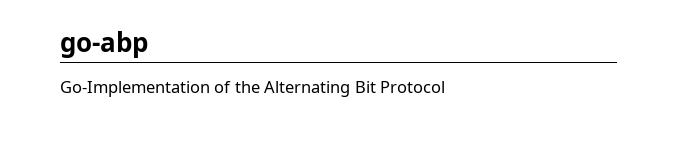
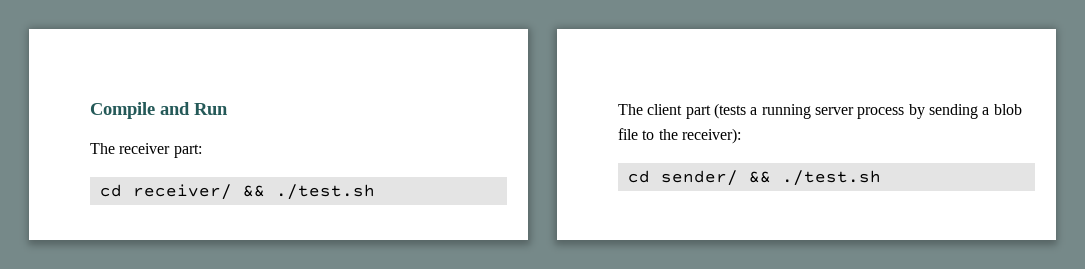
[60,31,148,58] [60,81,446,97] go-abp // Go-Implementation of the Alternating Bit Protocol -> [90,102,228,119] [90,143,202,158] [99,184,375,200] [618,103,1022,119] [618,128,741,144] [627,170,881,186] Compile and Run // The receiver part: // cd receiver/ && ./test.sh // The client part (tests a running server process by sending a blob file to the receiver): // cd sender/ && ./test.sh

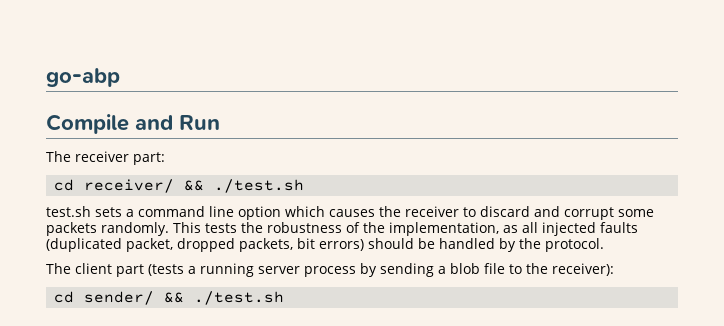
(90, 110) none -> [46,68,120,87] go-abp //
(375, 192) none -> [46,206,654,220] [46,222,638,236] [46,238,604,252] // test.sh sets a command line option which causes the receiver to discard and corrupt some packets randomly. This tests the robustness of the implementation, as all injected faults (duplicated packet, dropped packets, bit errors) should be handled by the protocol.

